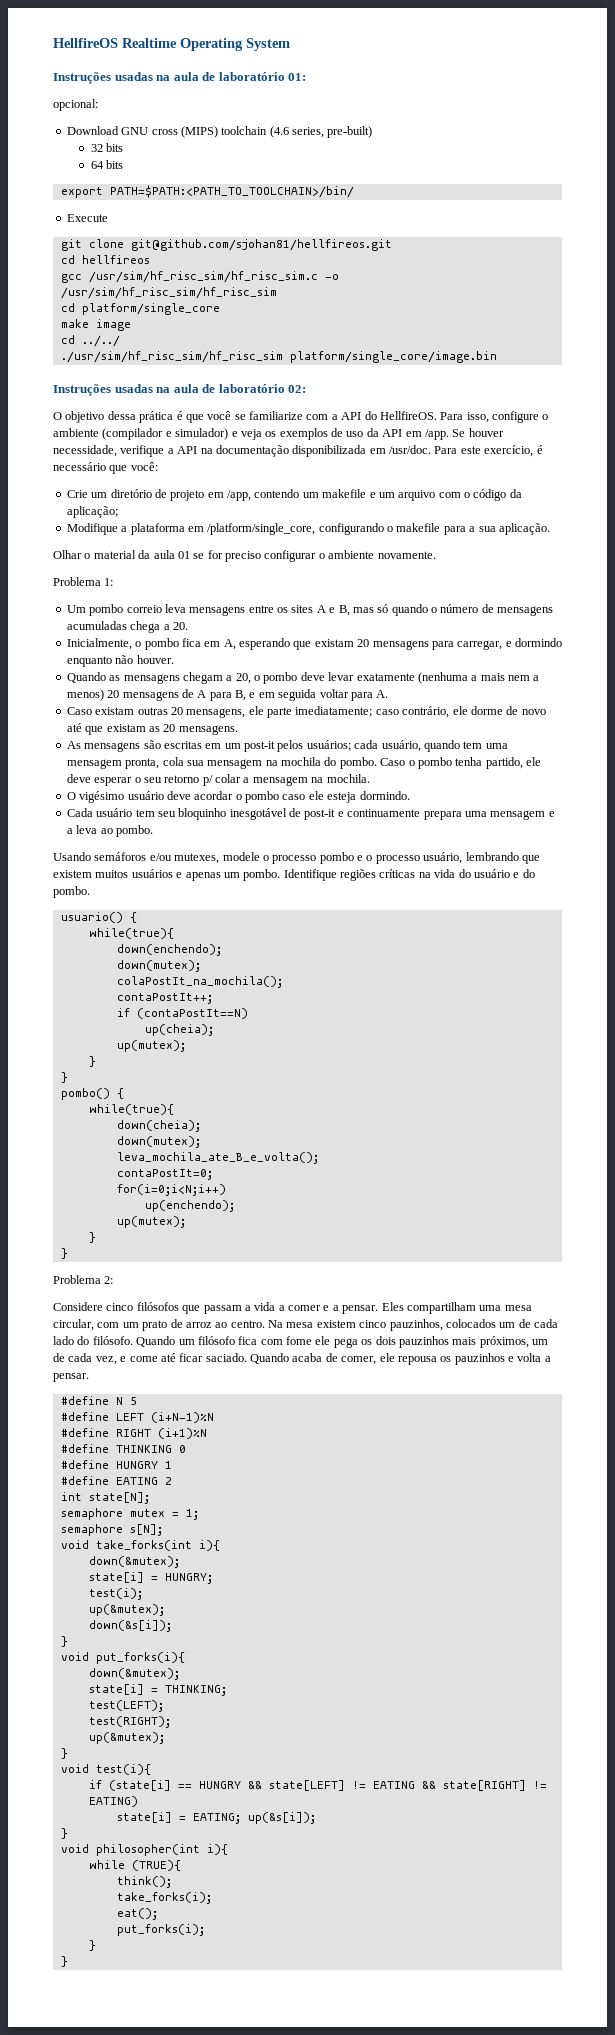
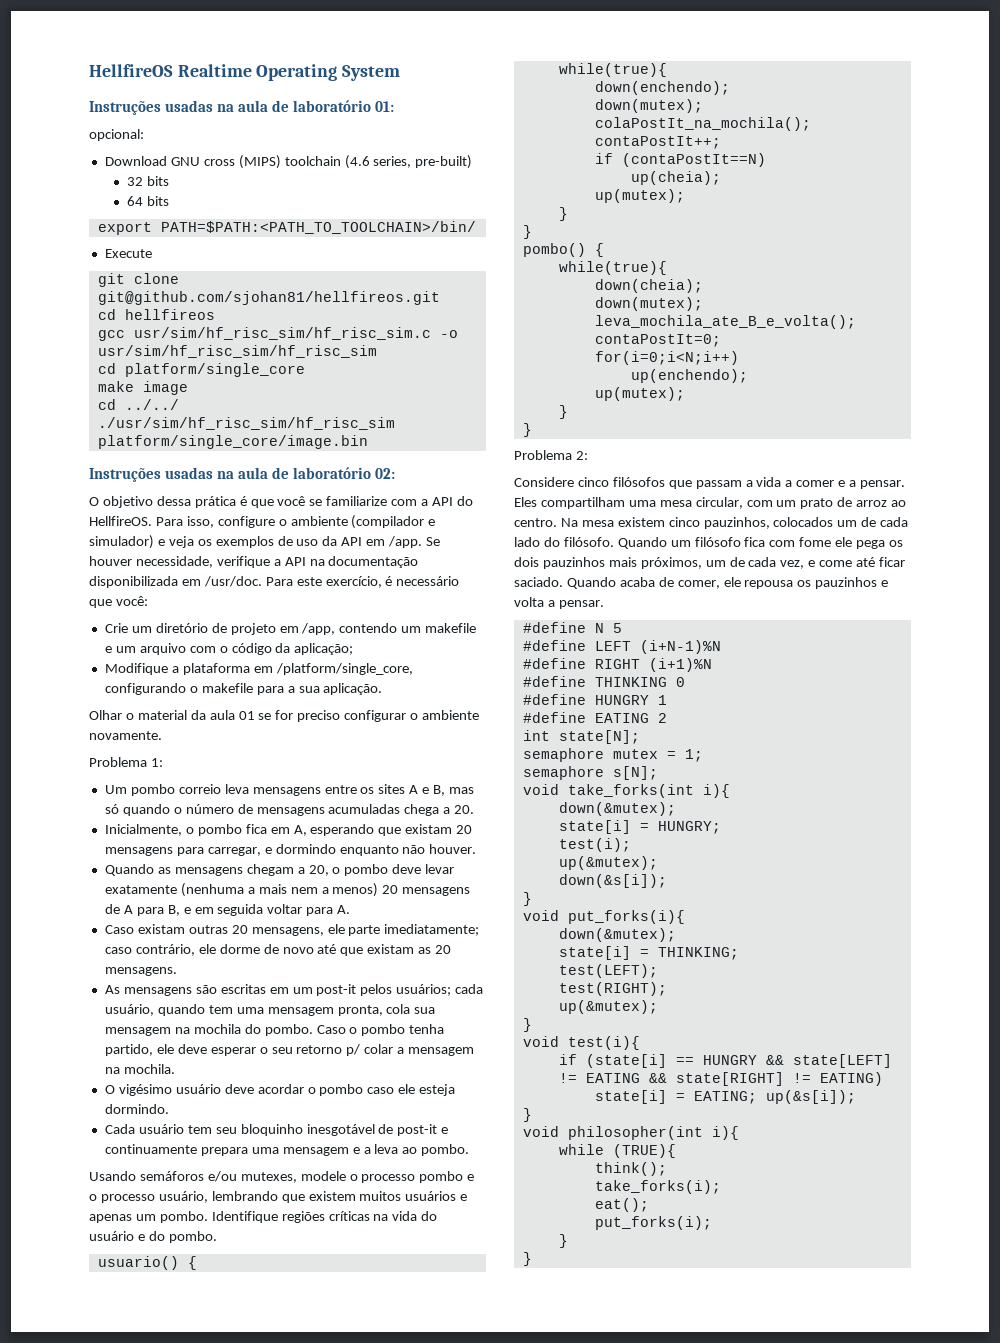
[88,271,339,283] [60,287,277,299] /usr/sim/hf_risc_sim/hf_risc_sim.c -o /usr/sim/hf_risc_sim/hf_risc_sim -> [133,327,458,340] [97,345,377,358] usr/sim/hf_risc_sim/hf_risc_sim.c -o usr/sim/hf_risc_sim/hf_risc_sim

